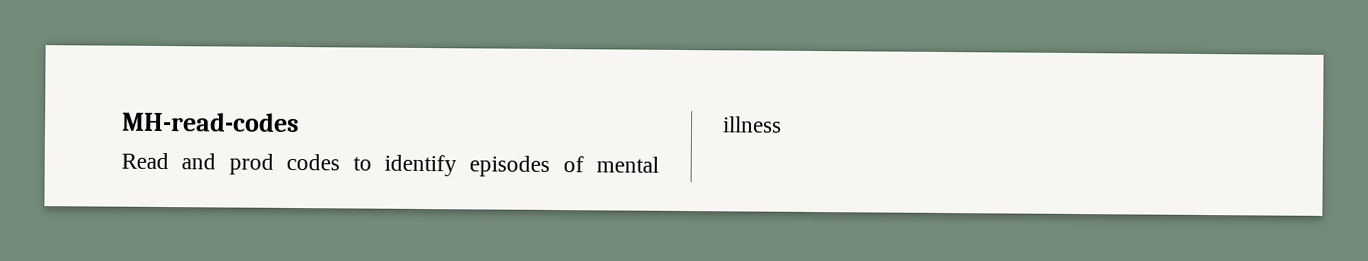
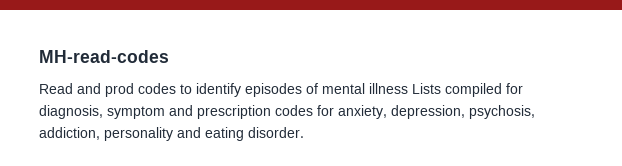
(782, 124) none -> [412,83,523,97] [39,105,535,119] [39,127,304,141] Lists compiled for diagnosis, symptom and prescription codes for anxiety, depression, psychosis, addiction, personality and eating disorder.

